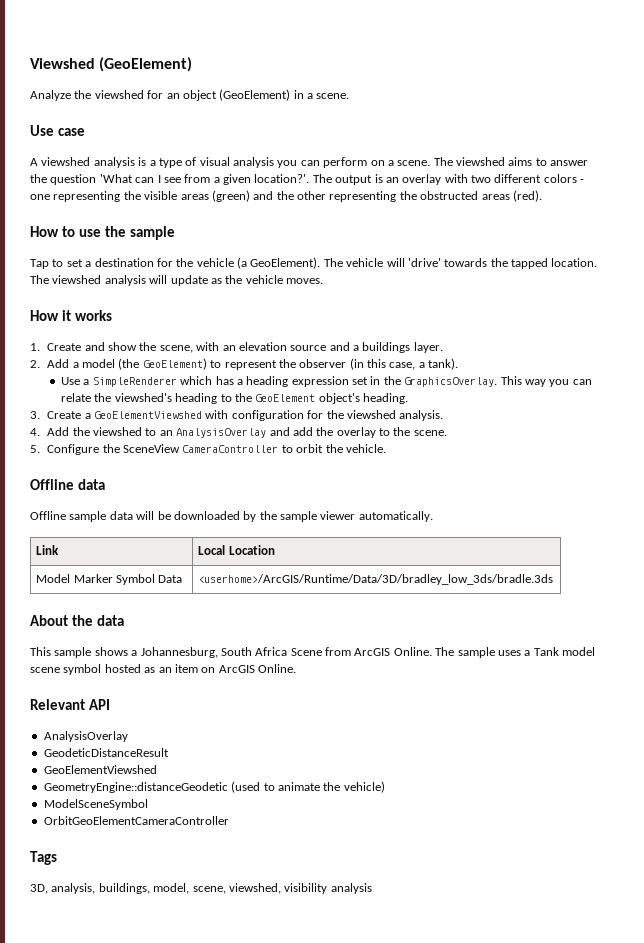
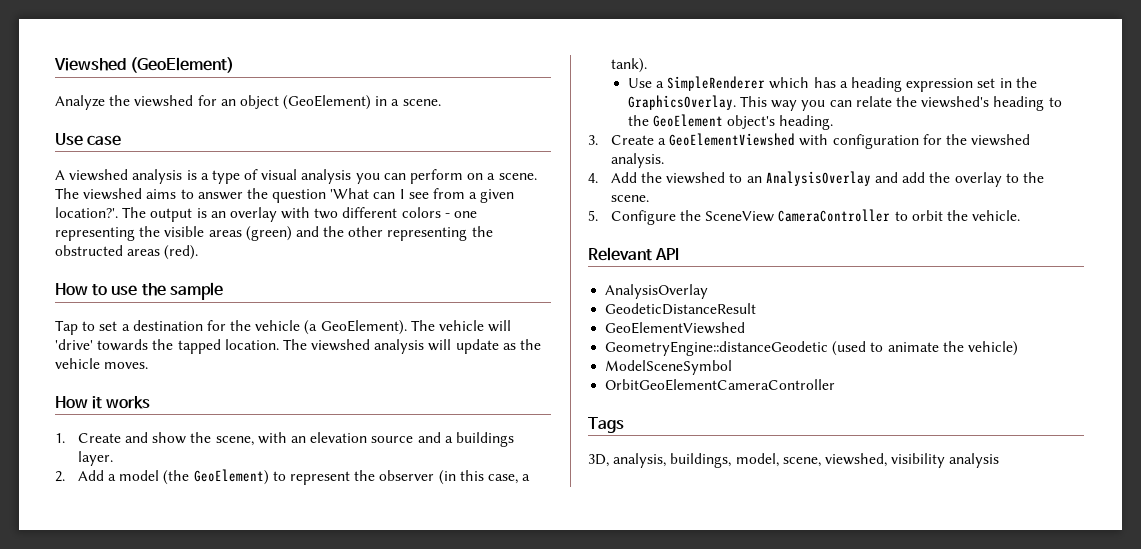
[30,479,105,490] [30,511,433,522] [36,545,60,555] [198,545,275,555] [36,574,183,585] [198,574,554,585] [30,615,124,626] [30,647,595,658] [30,664,296,675] // Offline data // Offline sample data will be downloaded by the sample viewer automatically. // Link | Local Location // Model Marker Symbol Data | <userhome>/ArcGIS/Runtime/Data/3D/bradley_low_3ds/bradle.3ds // About the data // This sample shows a Johannesburg, South Africa Scene from ArcGIS Online. The sample uses a Tank model scene symbol hosted as an item on ArcGIS Online. -> (1021, 215) none

